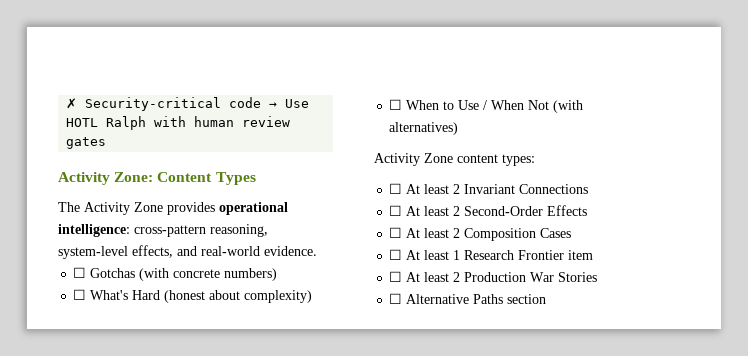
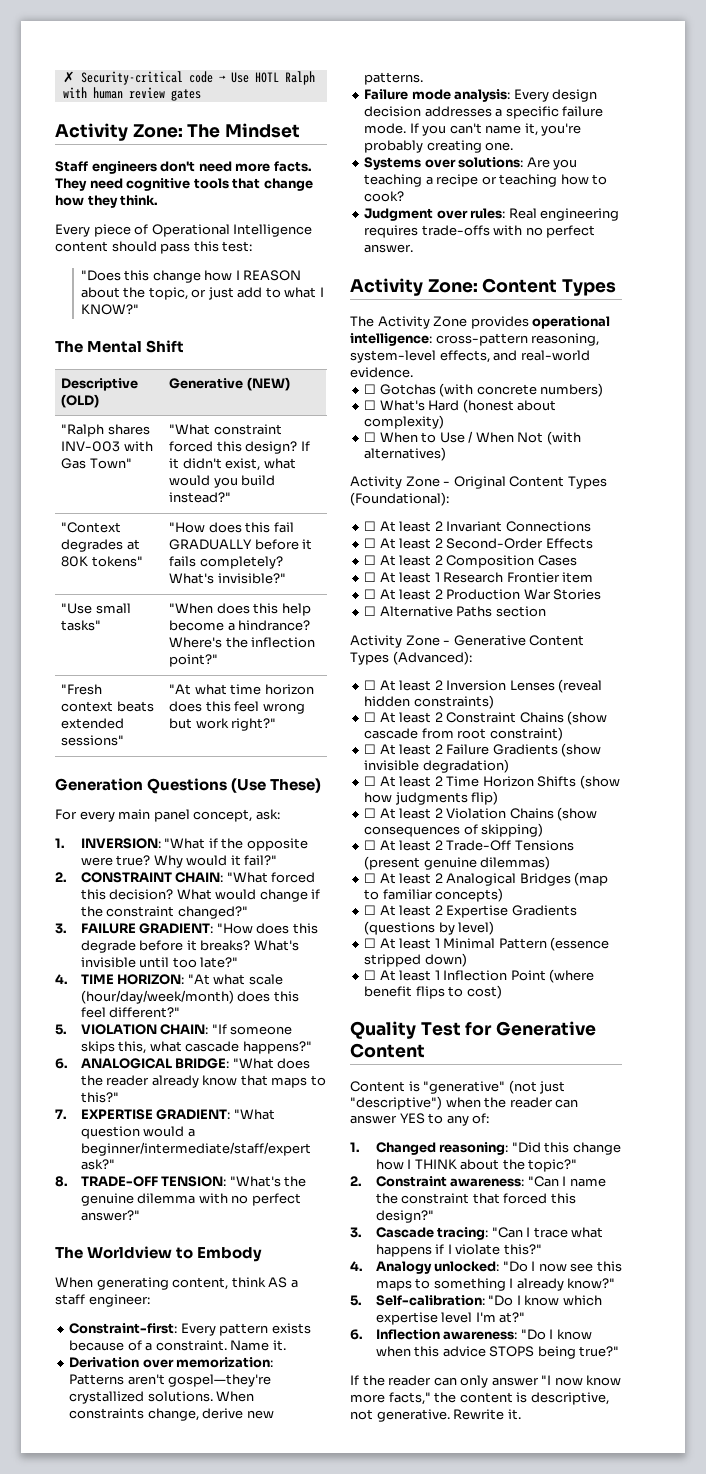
(107, 143) none -> [55,123,301,141] [55,161,312,174] [55,178,313,191] [55,195,159,208] [55,224,313,237] [55,241,253,254] [80,270,302,283] [80,287,324,300] [80,304,139,315] [55,340,185,353] [61,378,139,391] [61,394,100,408] [169,377,290,391] [61,424,150,437] [61,441,153,452] [61,458,132,469] [169,424,282,435] [169,441,310,454] [169,458,296,471] [169,475,276,488] [169,492,232,503] [61,522,122,533] [61,539,140,552] [61,556,143,567] [169,522,294,533] [169,539,313,550] [169,556,283,569] [169,573,286,584] [61,603,131,614] [61,620,102,631] [169,603,311,616] [169,620,311,631] [169,637,316,648] [169,654,219,667] [61,684,103,695] [61,701,154,712] [61,718,125,729] [61,735,125,746] [169,684,314,695] [169,701,305,714] [169,718,277,731] [55,778,322,794] [55,809,280,822] [55,838,308,851] [80,855,278,868] [55,872,316,883] [80,889,321,902] [80,906,248,919] [55,923,318,934] [80,940,299,953] [80,957,239,968] [55,974,283,985] [80,990,299,1004] [80,1007,181,1018] [55,1024,293,1035] [80,1041,312,1054] [55,1058,311,1069] [80,1075,326,1088] [80,1092,119,1103] [55,1109,275,1120] [80,1126,195,1139] [80,1142,311,1156] [80,1159,115,1170] [55,1176,307,1187] [80,1193,301,1206] [80,1210,140,1221] [55,1246,263,1262] [55,1277,298,1290] [55,1294,150,1307] [69,1323,311,1336] [69,1340,286,1351] [69,1357,274,1368] [69,1374,272,1387] [69,1391,255,1404] [69,1408,274,1421] [364,72,424,85] [364,89,598,102] [364,106,604,119] [364,123,582,136] [364,140,514,153] [364,157,578,170] [364,174,608,187] [364,191,405,202] [364,208,620,221] [364,225,596,238] [364,244,414,253] // Activity Zone: The Mindset // Staff engineers don't need more facts. They need cognitive tools that change how they think. // Every piece of Operational Intelligence content should pass this test: // "Does this change how I REASON about the topic, or just add to what I KNOW?" // The Mental Shift // Descriptive (OLD) | Generative (NEW) // "Ralph shares INV-003 with Gas Town" | "What constraint forced this design? If it didn't exist, what would you build instead?" // "Context degrades at 80K tokens" | "How does this fail GRADUALLY before it fails completely? What's invisible?" // "Use small tasks" | "When does this help become a hindrance? Where's the inflection point?" // "Fresh context beats extended sessions" | "At what time horizon does this feel wrong but work right?" // Generation Questions (Use These) // For every main panel concept, ask: // 1. INVERSION: "What if the opposite were true? Why would it fail?" // 2. CONSTRAINT CHAIN: "What forced this decision? What would change if the constraint changed?" // 3. FAILURE GRADIENT: "How does this degrade before it breaks? What's invisible until too late?" // 4. TIME HORIZON: "At what scale (hour/day/week/month) does this feel different?" // 5. VIOLATION CHAIN: "If someone skips this, what cascade happens?" // 6. ANALOGICAL BRIDGE: "What does the reader already know that maps to this?" // 7. EXPERTISE GRADIENT: "What question would a beginner/intermediate/staff/expert ask?" // 8. TRADE-OFF TENSION: "What's the genuine dilemma with no perfect answer?" // The Worldview to Embody // When generating content, think AS a staff engineer: // Constraint-first: Every pattern exists because of a constraint. Name it. // Derivation over memorization: Patterns aren't gospel—they're crystallized solutions. When constraints change, derive new patterns. // Failure mode analysis: Every design decision addresses a specific failure mode. If you can't name it, you're probably creating one. // Systems over solutions: Are you teaching a recipe or teaching how to cook? // Judgment over rules: Real engineering requires trade-offs with no perfect answer.
[457,154,535,166] content types: -> [443,476,607,489] [350,492,449,506] - Original Content Types (Foundational):
(547, 299) none -> [350,635,585,648] [350,651,472,665] [364,679,603,693] [364,695,494,709] [364,711,608,725] [364,727,563,741] [364,743,602,757] [364,759,509,773] [364,775,620,789] [364,791,499,805] [364,807,598,821] [364,823,544,837] [364,840,574,851] [364,856,551,870] [364,872,609,886] [364,888,504,902] [364,905,577,918] [364,921,495,935] [364,937,610,951] [364,953,467,967] [364,969,595,983] [364,985,502,999] [350,1021,597,1039] [350,1043,425,1058] [350,1080,566,1094] [350,1096,579,1110] [350,1113,490,1126] [350,1142,621,1155] [375,1159,578,1172] [350,1176,606,1187] [375,1193,576,1204] [375,1210,434,1223] [350,1227,604,1240] [375,1244,542,1257] [350,1261,622,1274] [375,1278,616,1291] [350,1295,602,1306] [375,1312,526,1325] [350,1329,592,1340] [375,1346,620,1359] [350,1375,622,1388] [350,1392,609,1405] [350,1409,521,1422] // Activity Zone - Generative Content Types (Advanced): // ☐ At least 2 Inversion Lenses (reveal hidden constraints) // ☐ At least 2 Constraint Chains (show cascade from root constraint) // ☐ At least 2 Failure Gradients (show invisible degradation) // ☐ At least 2 Time Horizon Shifts (show how judgments flip) // ☐ At least 2 Violation Chains (show consequences of skipping) // ☐ At least 2 Trade-Off Tensions (present genuine dilemmas) // ☐ At least 2 Analogical Bridges (map to familiar concepts) // ☐ At least 2 Expertise Gradients (questions by level) // ☐ At least 1 Minimal Pattern (essence stripped down) // ☐ At least 1 Inflection Point (where benefit flips to cost) // Quality Test for Generative Content // Content is "generative" (not just "descriptive") when the reader can answer YES to any of: // 1. Changed reasoning: "Did this change how I THINK about the topic?" // 2. Constraint awareness: "Can I name the constraint that forced this design?" // 3. Cascade tracing: "Can I trace what happens if I violate this?" // 4. Analogy unlocked: "Do I now see this maps to something I already know?" // 5. Self-calibration: "Do I know which expertise level I'm at?" // 6. Inflection awareness: "Do I know when this advice STOPS being true?" // If the reader can only answer "I now know more facts," the content is descriptive, not generative. Rewrite it.

